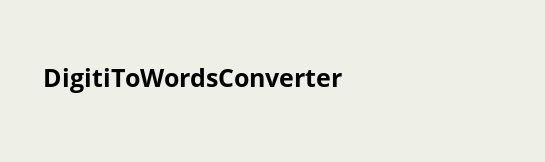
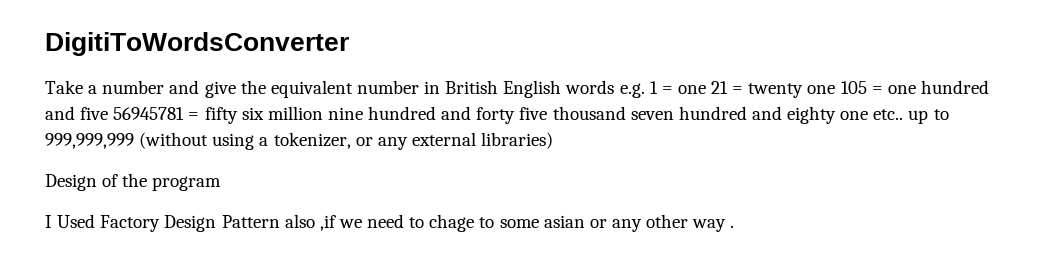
(342, 80) none -> [45,80,989,98] [45,106,949,124] [45,132,554,150] [45,173,222,191] [45,214,735,232] // Take a number and give the equivalent number in British English words e.g. 1 = one 21 = twenty one 105 = one hundred and five 56945781 = fifty six million nine hundred and forty five thousand seven hundred and eighty one etc.. up to 999,999,999 (without using a tokenizer, or any external libraries) // Design of the program // I Used Factory Design Pattern also ,if we need to chage to some asian or any other way .

